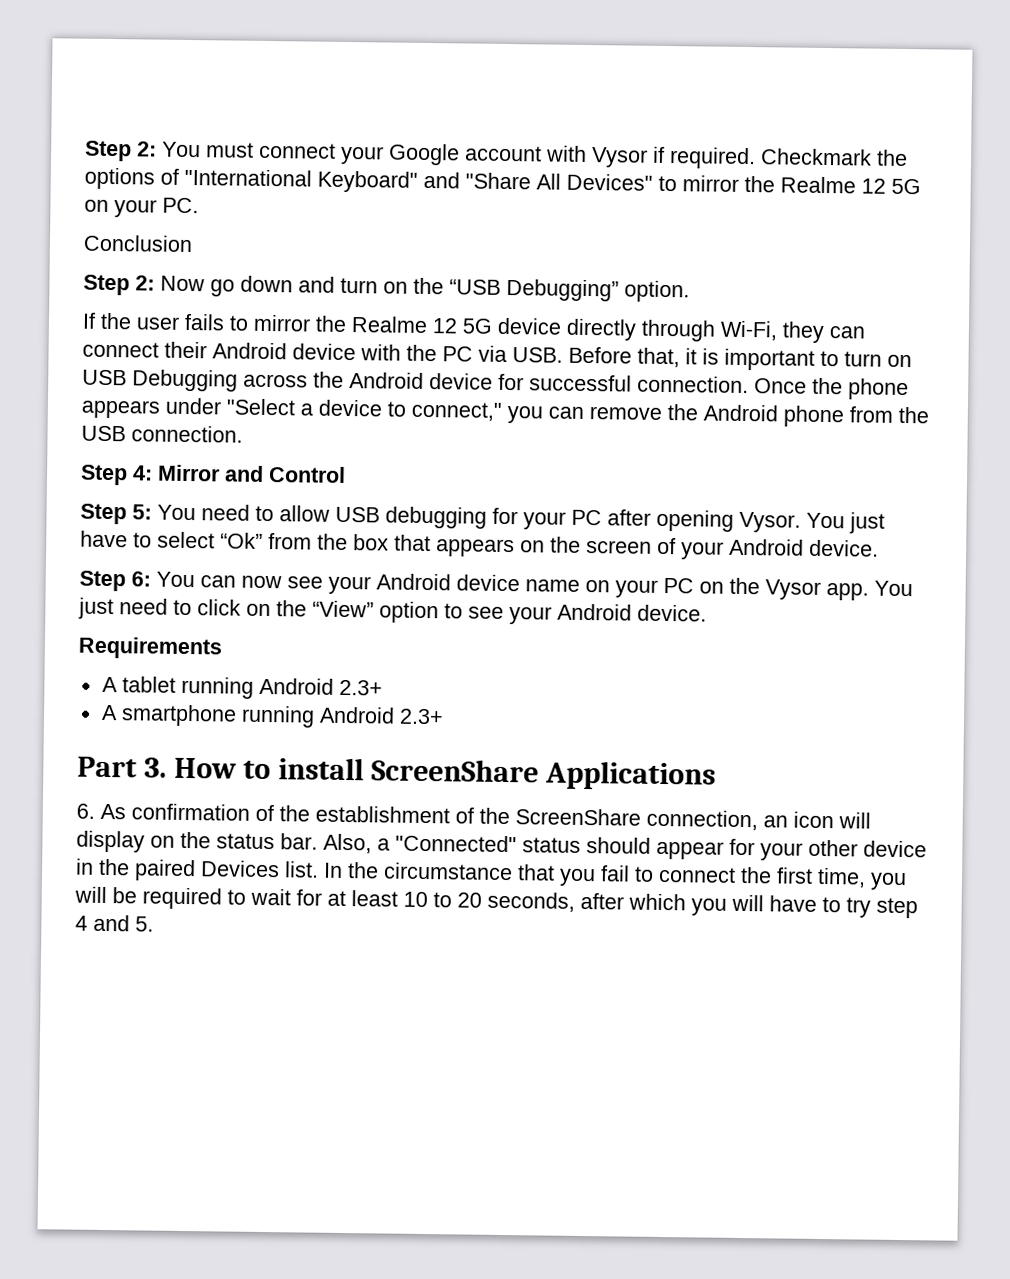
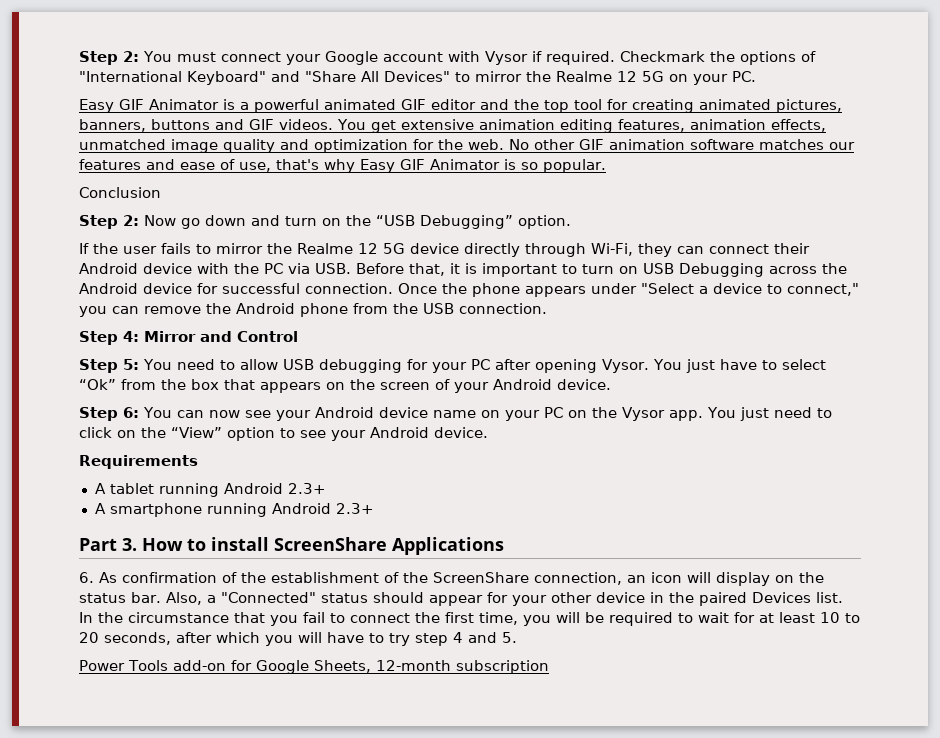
(199, 205) none -> [79,99,842,113] [79,119,826,133] [79,139,855,153] [79,159,606,173] // Easy GIF Animator is a powerful animated GIF editor and the top tool for creating animated pictures, banners, buttons and GIF videos. You get extensive animation editing features, animation effects, unmatched image quality and optimization for the web. No other GIF animation software matches our features and ease of use, that's why Easy GIF Animator is so popular.
(154, 924) none -> [79,660,549,674] // Power Tools add-on for Google Sheets, 12-month subscription

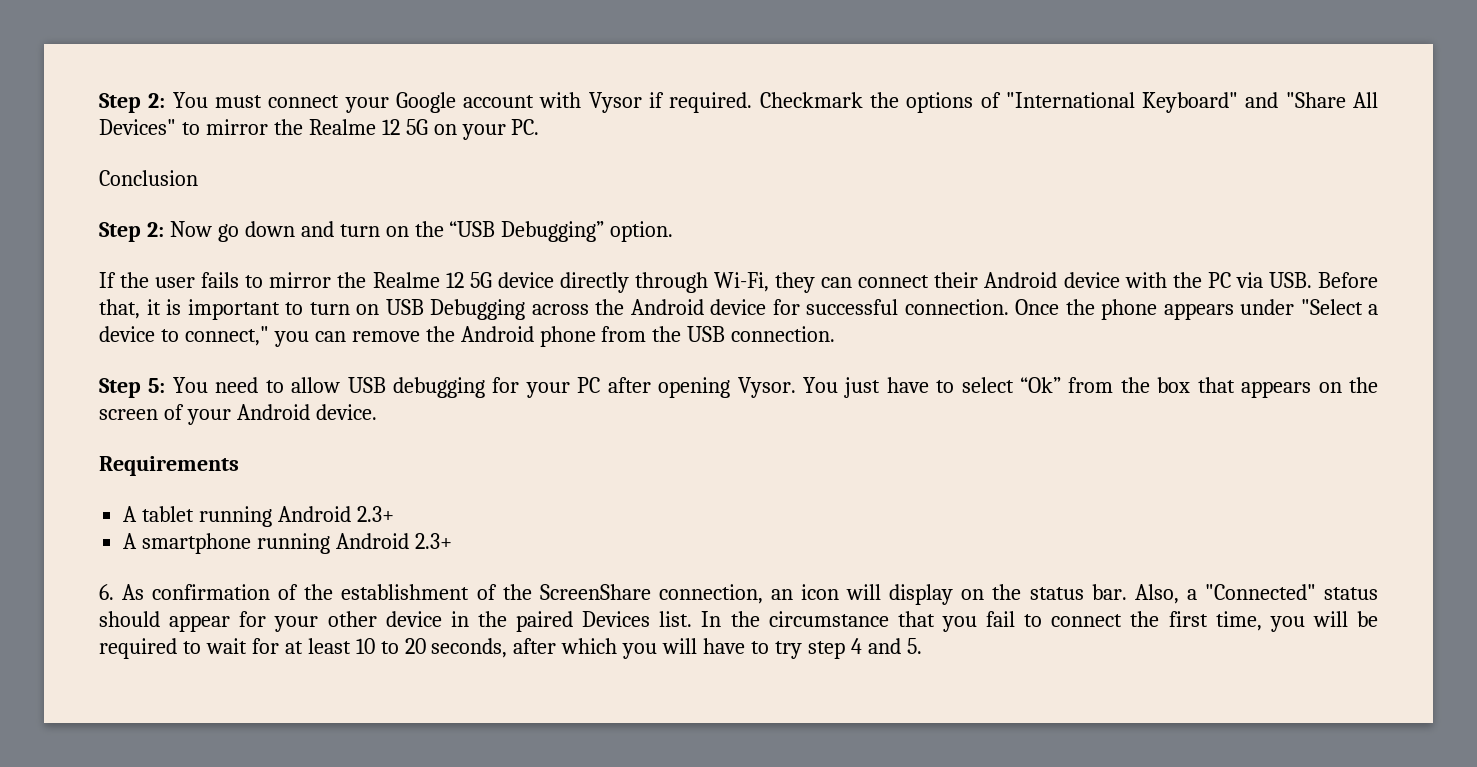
[79,99,842,113] [79,119,826,133] [79,139,855,153] [79,159,606,173] // Easy GIF Animator is a powerful animated GIF editor and the top tool for creating animated pictures, banners, buttons and GIF videos. You get extensive animation editing features, animation effects, unmatched image quality and optimization for the web. No other GIF animation software matches our features and ease of use, that's why Easy GIF Animator is so popular. -> (540, 127) none
[79,331,298,345] // Step 4: Mirror and Control -> (836, 334) none
[79,407,832,421] [79,427,488,441] // Step 6: You can now see your Android device name on your PC on the Vysor app. You just need to click on the “View” option to see your Android device. -> (377, 412) none
[79,537,504,555] // Part 3. How to install ScreenShare Applications -> (452, 541) none
[79,660,549,674] // Power Tools add-on for Google Sheets, 12-month subscription -> (922, 646) none

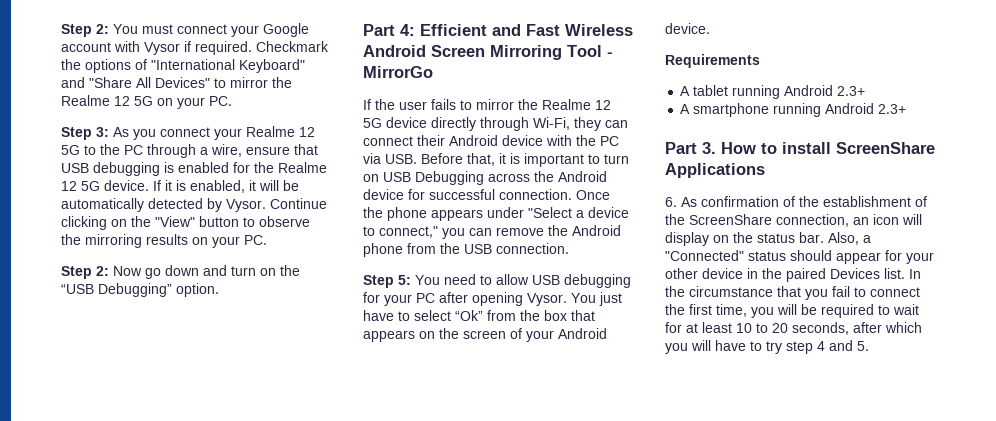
[99,170,198,186] Conclusion -> [61,126,315,140] [61,144,318,158] [61,162,327,176] [61,180,299,193] [61,198,327,212] [61,216,310,230] [61,234,267,248] Step 3: As you connect your Realme 12 5G to the PC through a wire, ensure that USB debugging is enabled for the Realme 12 5G device. If it is enabled, it will be automatically detected by Vysor. Continue clicking on the "View" button to observe the mirroring results on your PC.
(674, 231) none -> [363,24,633,36] [363,45,613,60] [363,66,433,78] // Part 4: Efficient and Fast Wireless Android Screen Mirroring Tool - MirrorGo
(452, 541) none -> [665,142,935,154] [665,163,765,178] // Part 3. How to install ScreenShare Applications

